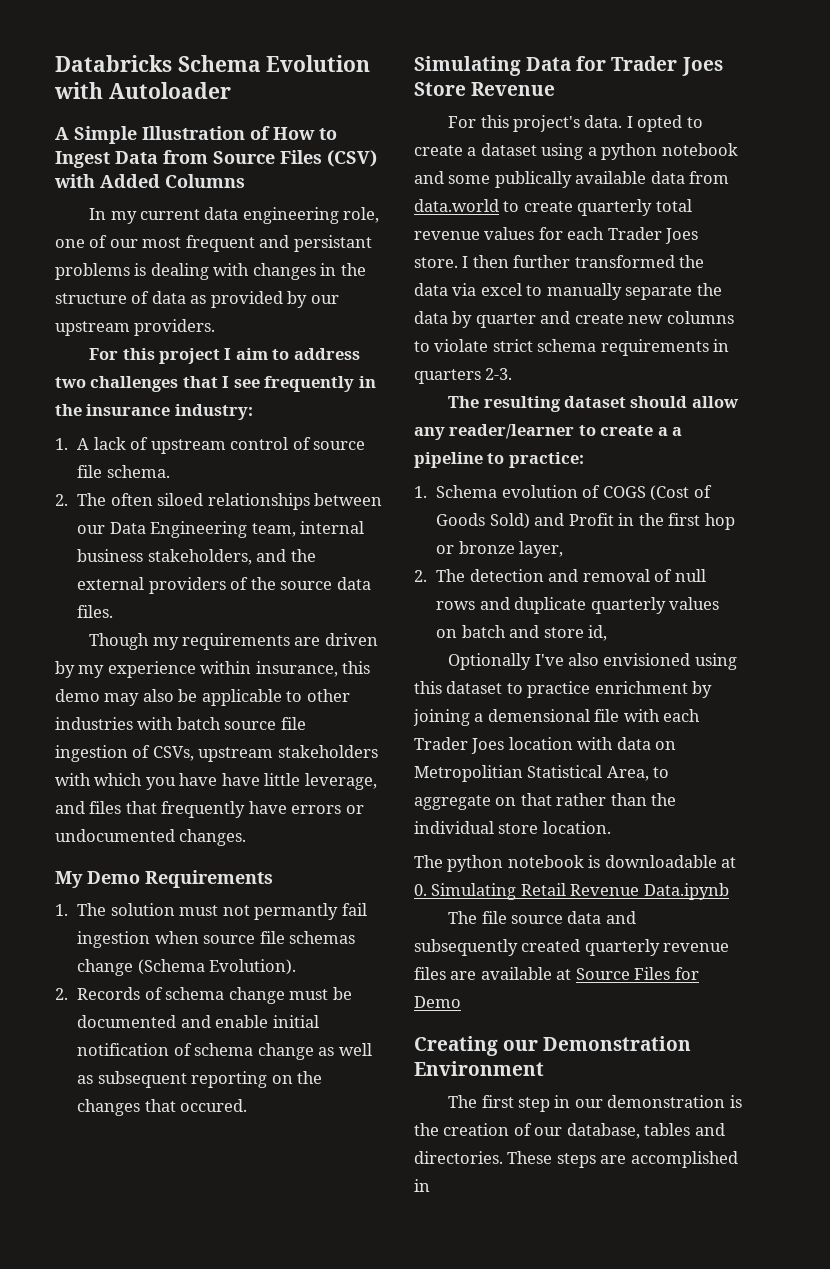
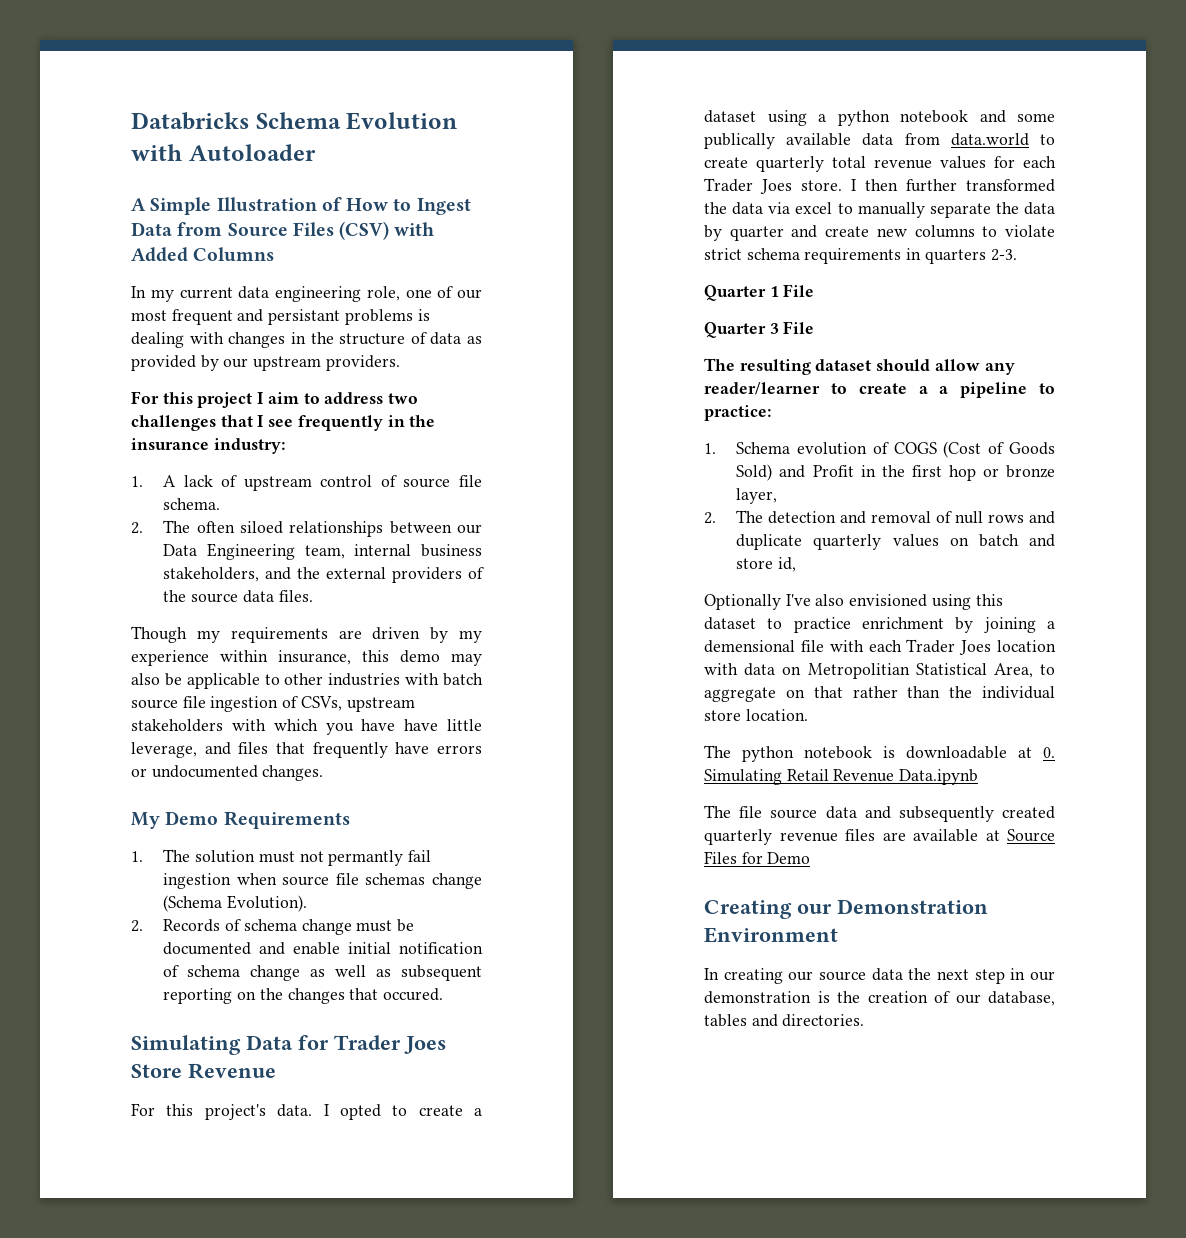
(513, 374) none -> [704,284,815,301] [704,321,815,338] // Quarter 1 File // Quarter 3 File
[448,1095,514,1108] The first -> [704,968,969,984] In creating our source data the next
[507,1151,738,1168] [414,1179,430,1192] These steps are accomplished in -> (865, 1020) none

